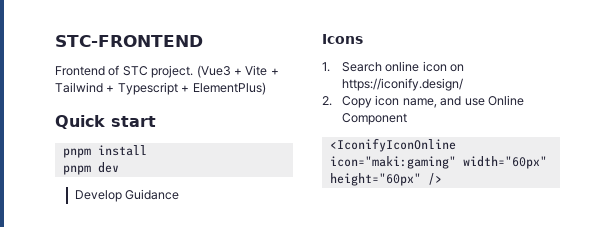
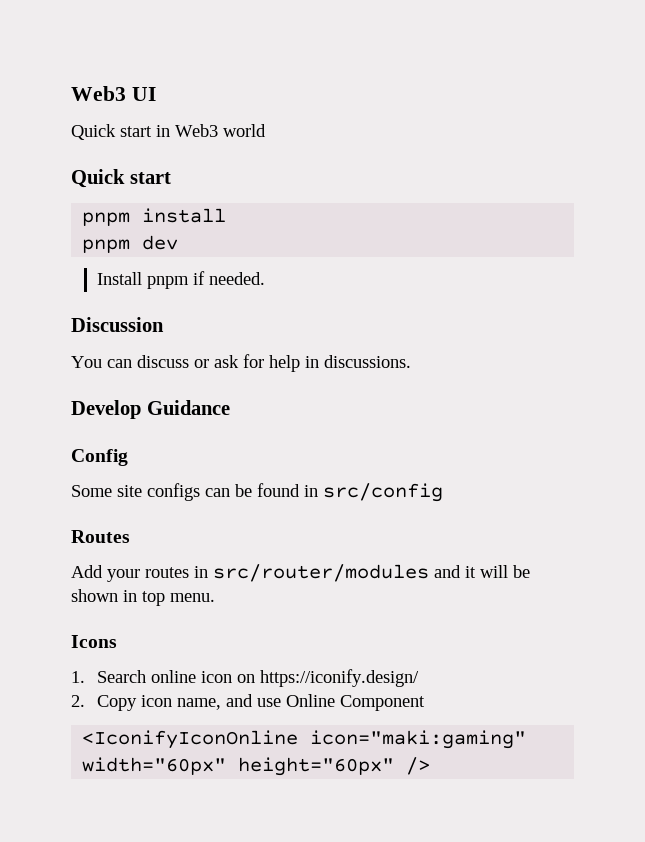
[55,35,203,47] [55,65,279,78] [55,82,266,95] STC-FRONTEND // Frontend of STC project. (Vue3 + Vite + Tailwind + Typescript + ElementPlus) -> [71,86,156,101] [71,124,266,140] Web3 UI // Quick start in Web3 world
[75,189,180,202] Develop Guidance -> [97,271,266,289] [71,317,164,332] [71,354,411,372] [71,400,230,419] [71,449,128,466] [71,483,443,502] [71,530,130,543] [71,564,530,582] [71,589,215,606] Install pnpm if needed. // Discussion // You can discuss or ask for help in discussions. // Develop Guidance // Config // Some site configs can be found in src/config // Routes // Add your routes in src/router/modules and it will be shown in top menu.

